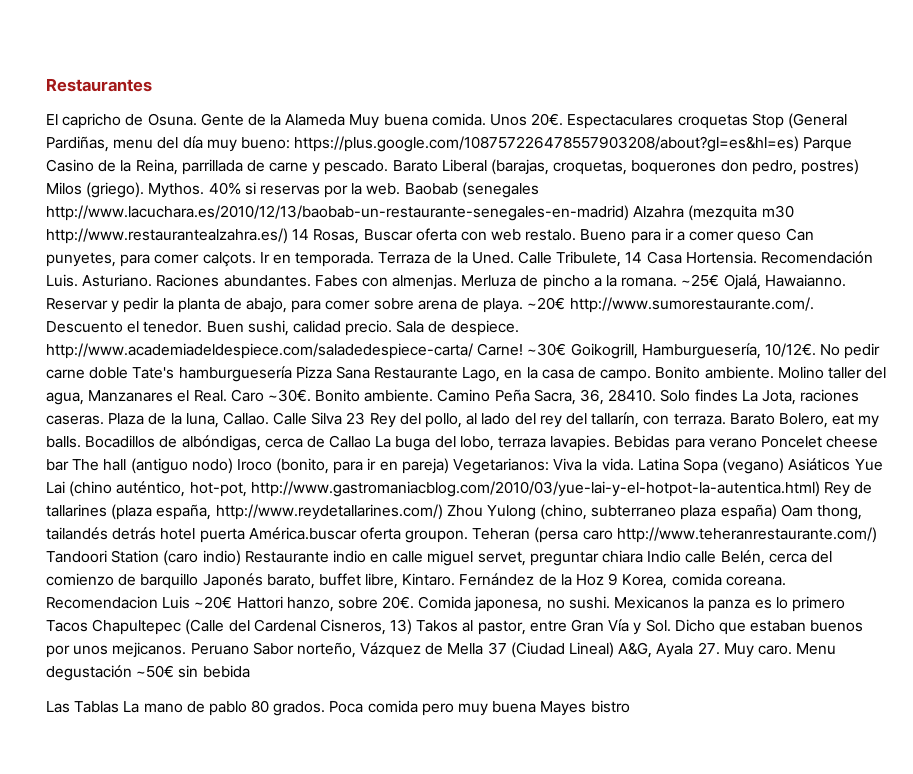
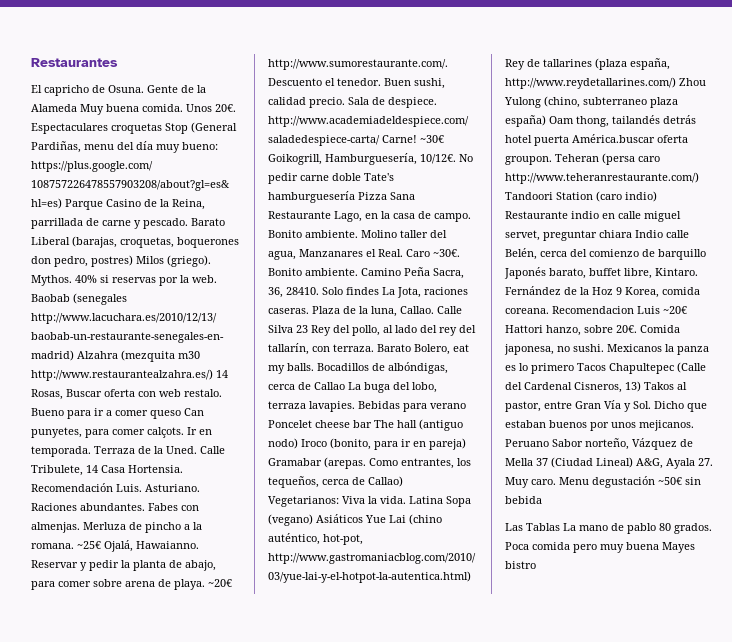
(449, 466) none -> [268,457,471,469] [268,476,403,488] Gramabar (arepas. Como entrantes, los tequeños, cerca de Callao)

